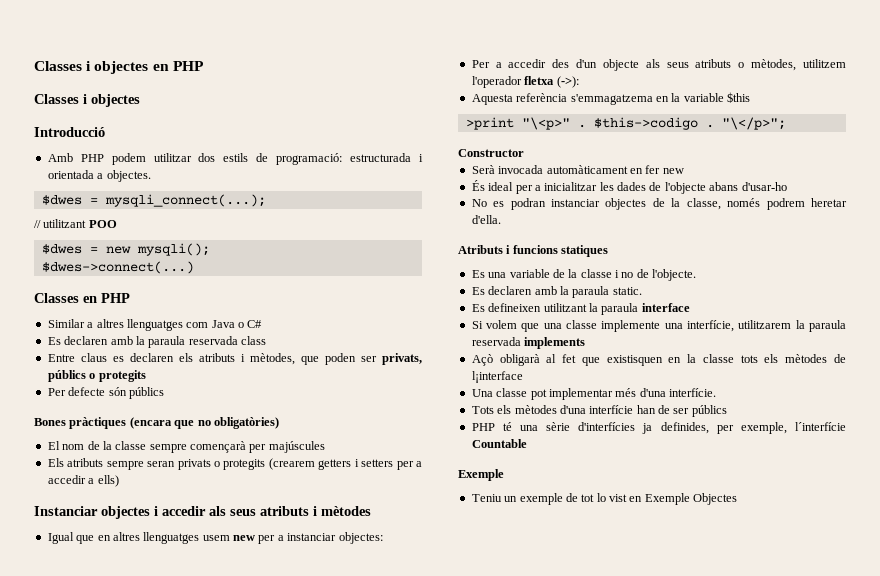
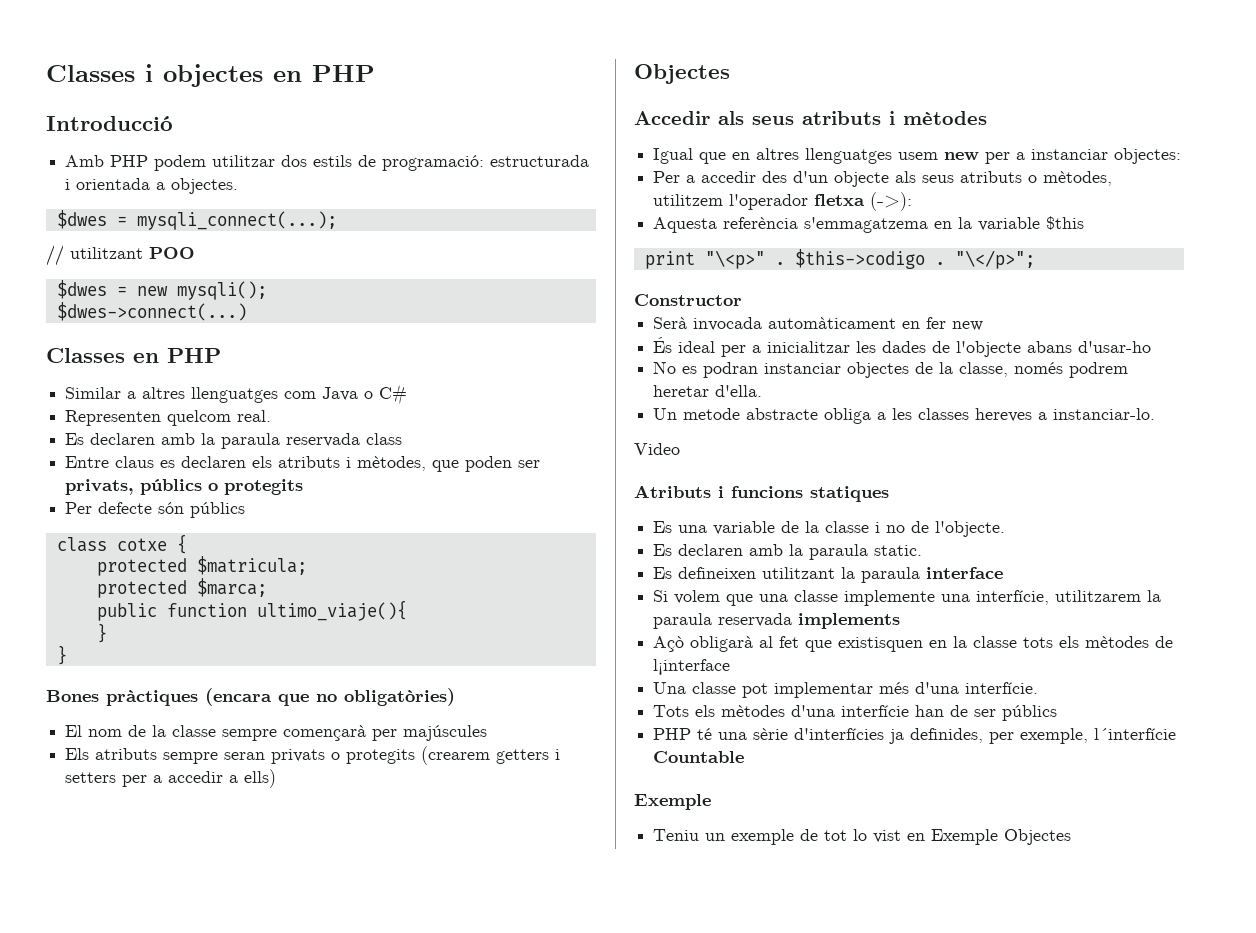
[34,94,140,107] // Classes i objectes -> (375, 73) none
(263, 324) none -> [65,410,272,426] // Representen quelcom real.
(164, 393) none -> [56,534,187,554] [96,556,307,576] [96,578,267,598] [96,600,407,621] [96,623,107,643] [56,645,67,665] // class cotxe { // protected $matricula; // protected $marca; // public function ultimo_viaje(){ // } // }
[34,506,206,519] Instanciar objectes i accedir -> [634,64,730,84] [634,111,710,125] Objectes // Accedir
[465,117,514,130] >print -> [644,251,695,269] print
(501, 219) none -> [653,408,1156,424] [634,443,680,455] // Un metode abstracte obliga a les classes hereves a instanciar-lo. // Video

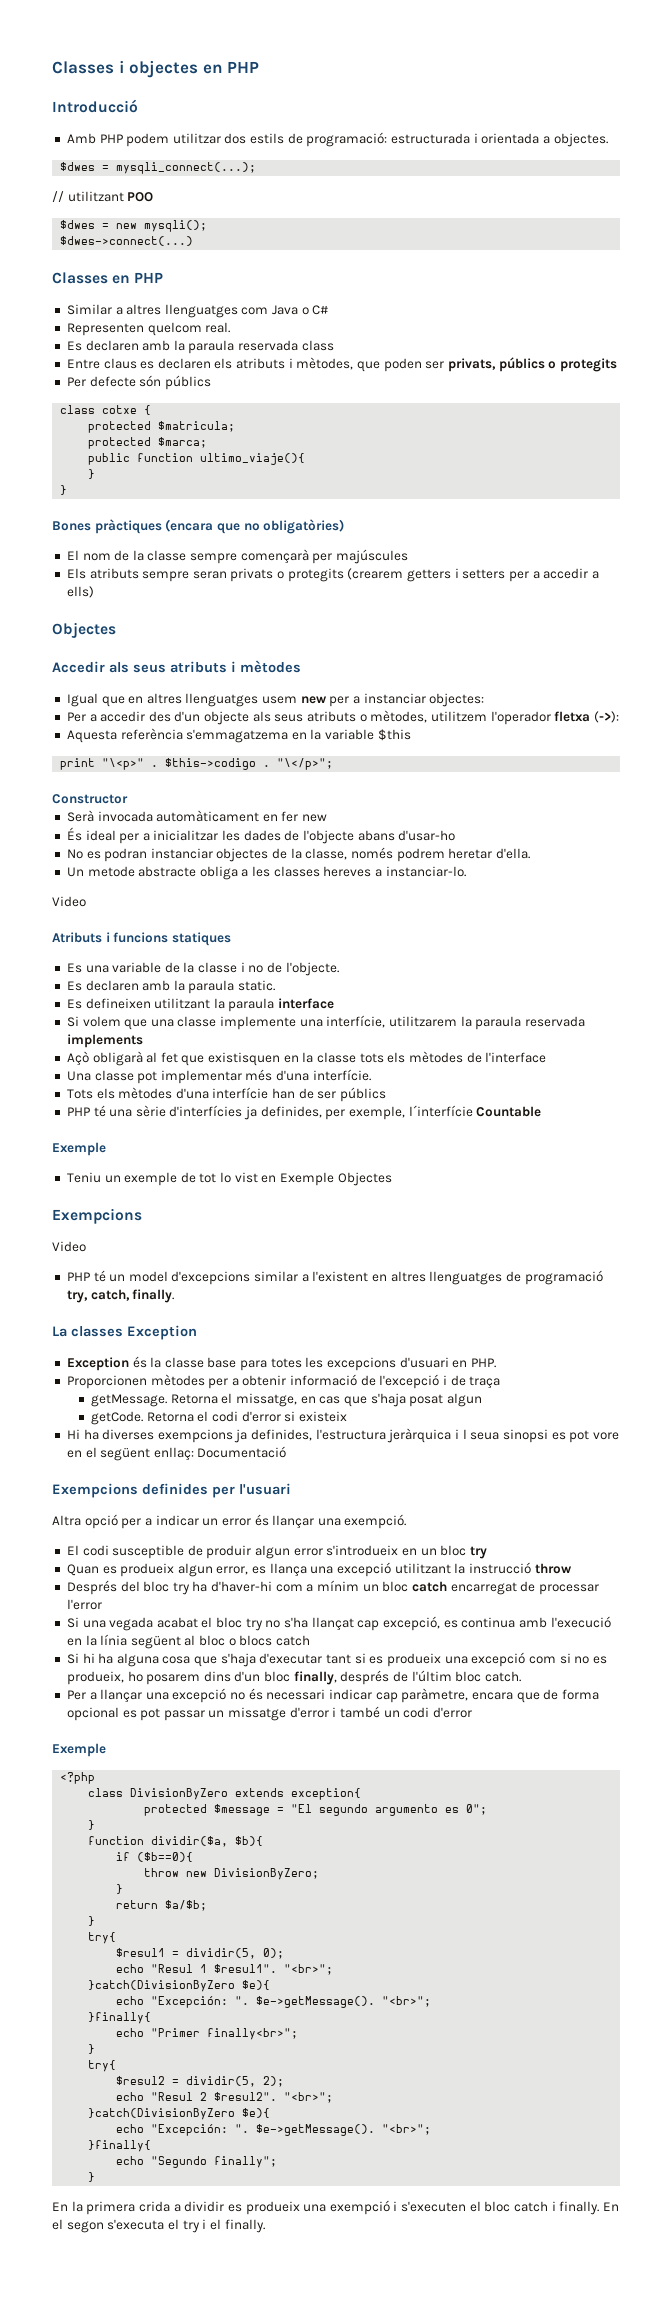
[653,659,731,675] l¡interface -> [485,1052,547,1063] l'interface
(1072, 837) none -> [52,1208,142,1224] [52,1241,86,1252] [66,1270,603,1285] [66,1289,175,1303] [52,1325,197,1340] [66,1356,496,1371] [66,1374,501,1389] [90,1393,482,1407] [90,1411,347,1425] [66,1428,619,1443] [66,1446,287,1461] [52,1483,291,1498] [52,1514,407,1529] [66,1545,487,1559] [66,1562,572,1577] [66,1580,599,1595] [66,1599,102,1610] [66,1616,611,1631] [66,1634,311,1649] [66,1652,607,1667] [66,1670,521,1685] [66,1688,599,1703] [66,1706,472,1721] [52,1743,106,1757] [60,1772,96,1784] [88,1788,362,1800] [144,1804,488,1816] [88,1820,96,1830] [88,1836,264,1847] [116,1852,194,1862] [144,1868,320,1880] [116,1884,124,1894] [116,1900,208,1911] [88,1916,96,1926] [88,1932,117,1944] [116,1948,285,1959] [116,1964,334,1975] [88,1980,271,1992] [116,1996,432,2008] [88,2012,152,2024] [116,2028,299,2040] [88,2044,96,2054] [88,2060,117,2072] [116,2076,285,2087] [116,2092,334,2103] [88,2108,271,2120] [116,2124,432,2136] [88,2140,152,2152] [116,2156,278,2168] [88,2172,96,2182] [52,2200,619,2215] [52,2219,265,2233] // Exempcions // Video // PHP té un model d'excepcions similar a l'existent en altres llenguatges de programació try, catch, finally. // La classes Exception // Exception és la classe base para totes les excepcions d'usuari en PHP. // Proporcionen mètodes per a obtenir informació de l'excepció i de traça // getMessage. Retorna el missatge, en cas que s'haja posat algun // getCode. Retorna el codi d'error si existeix // Hi ha diverses exempcions ja definides, l'estructura jeràrquica i l seua sinopsi es pot vore en el següent enllaç: Documentació // Exempcions definides per l'usuari // Altra opció per a indicar un error és llançar una exempció. // El codi susceptible de produir algun error s'introdueix en un bloc try // Quan es produeix algun error, es llança una excepció utilitzant la instrucció throw // Després del bloc try ha d'haver-hi com a mínim un bloc catch encarregat de processar l'error // Si una vegada acabat el bloc try no s'ha llançat cap excepció, es continua amb l'execució en la línia següent al bloc o blocs catch // Si hi ha alguna cosa que s'haja d'executar tant si es produeix una excepció com si no es produeix, ho posarem dins d'un bloc finally, després de l'últim bloc catch. // Per a llançar una excepció no és necessari indicar cap paràmetre, encara que de forma opcional es pot passar un missatge d'error i també un codi d'error // Exemple // <?php // class DivisionByZero extends exception{ // protected $message = "El segundo argumento es 0"; // } // function dividir($a, $b){ // if ($b==0){ // throw new DivisionByZero; // } // return $a/$b; // } // try{ // $resul1 = dividir(5, 0); // echo "Resul 1 $resul1". "<br>"; // }catch(DivisionByZero $e){ // echo "Excepción: ". $e->getMessage(). "<br>"; // }finally{ // echo "Primer finally<br>"; // } // try{ // $resul2 = dividir(5, 2); // echo "Resul 2 $resul2". "<br>"; // }catch(DivisionByZero $e){ // echo "Excepción: ". $e->getMessage(). "<br>"; // }finally{ // echo "Segundo finally"; // } // En la primera crida a dividir es produeix una exempció i s'executen el bloc catch i finally. En el segon s'executa el try i el finally.

